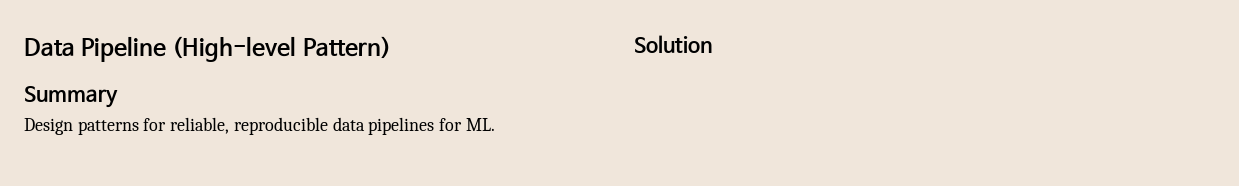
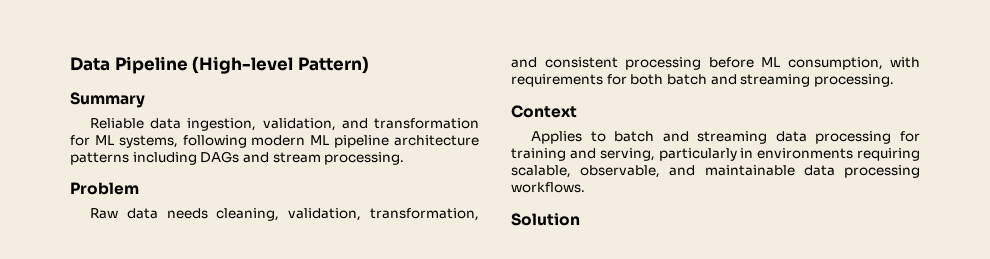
[24,117,495,135] Design patterns for reliable, reproducible data pipelines for ML. -> [90,118,480,131] [70,135,479,148] [70,151,405,165] [70,182,139,195] [90,208,479,221] [511,57,920,70] [511,74,894,87] [511,105,577,118] [531,131,920,144] [511,148,920,161] [511,165,920,178] [511,182,585,193] Reliable data ingestion, validation, and transformation for ML systems, following modern ML pipeline architecture patterns including DAGs and stream processing. // Problem // Raw data needs cleaning, validation, transformation, and consistent processing before ML consumption, with requirements for both batch and streaming processing. // Context // Applies to batch and streaming data processing for training and serving, particularly in environments requiring scalable, observable, and maintainable data processing workflows.

